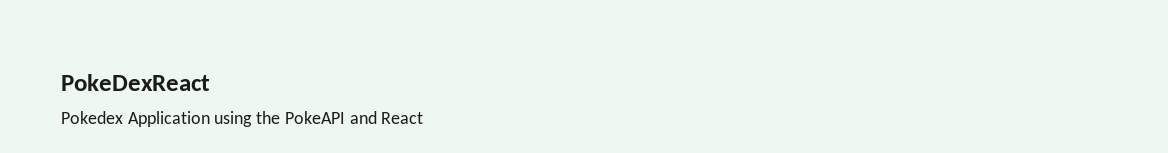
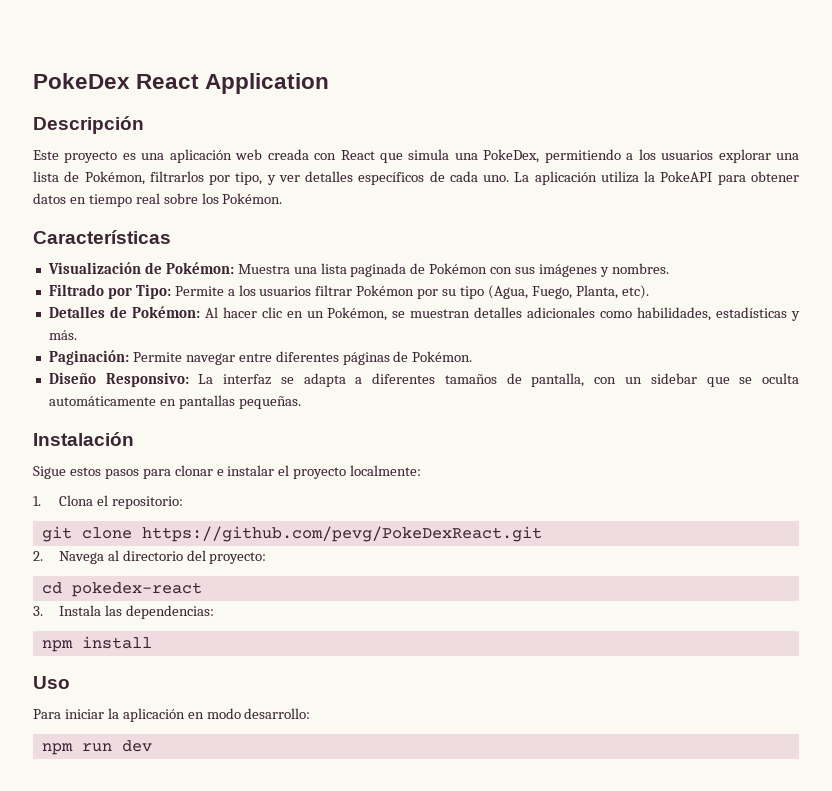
[61,74,210,91] [61,111,424,127] PokeDexReact // Pokedex Application using the PokeAPI and React -> [33,73,330,94] [33,116,144,134] [33,149,800,163] [33,171,799,185] [33,193,283,207] [33,230,171,244] [47,262,669,277] [48,284,649,299] [48,306,800,321] [48,330,77,340] [48,350,473,365] [48,372,799,387] [48,395,301,409] [33,432,134,446] [33,465,422,479] [33,495,183,509] [41,526,542,542] [33,550,267,564] [41,582,202,597] [33,605,214,619] [41,636,152,652] [33,676,70,689] [33,708,311,722] [41,740,152,755] PokeDex React Application // Descripción // Este proyecto es una aplicación web creada con React que simula una PokeDex, permitiendo a los usuarios explorar una lista de Pokémon, filtrarlos por tipo, y ver detalles específicos de cada uno. La aplicación utiliza la PokeAPI para obtener datos en tiempo real sobre los Pokémon. // Características // Visualización de Pokémon: Muestra una lista paginada de Pokémon con sus imágenes y nombres. // Filtrado por Tipo: Permite a los usuarios filtrar Pokémon por su tipo (Agua, Fuego, Planta, etc). // Detalles de Pokémon: Al hacer clic en un Pokémon, se muestran detalles adicionales como habilidades, estadísticas y más. // Paginación: Permite navegar entre diferentes páginas de Pokémon. // Diseño Responsivo: La interfaz se adapta a diferentes tamaños de pantalla, con un sidebar que se oculta automáticamente en pantallas pequeñas. // Instalación // Sigue estos pasos para clonar e instalar el proyecto localmente: // 1. Clona el repositorio: // git clone https://github.com/pevg/PokeDexReact.git // 2. Navega al directorio del proyecto: // cd pokedex-react // 3. Instala las dependencias: // npm install // Uso // Para iniciar la aplicación en modo desarrollo: // npm run dev

